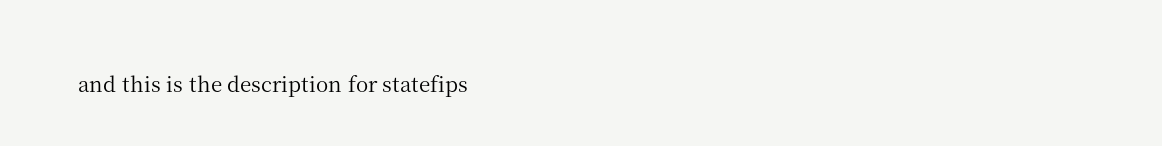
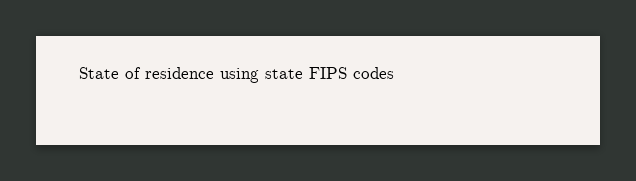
[78,75,469,97] and this is the description for statefips -> [79,67,394,83] State of residence using state FIPS codes

